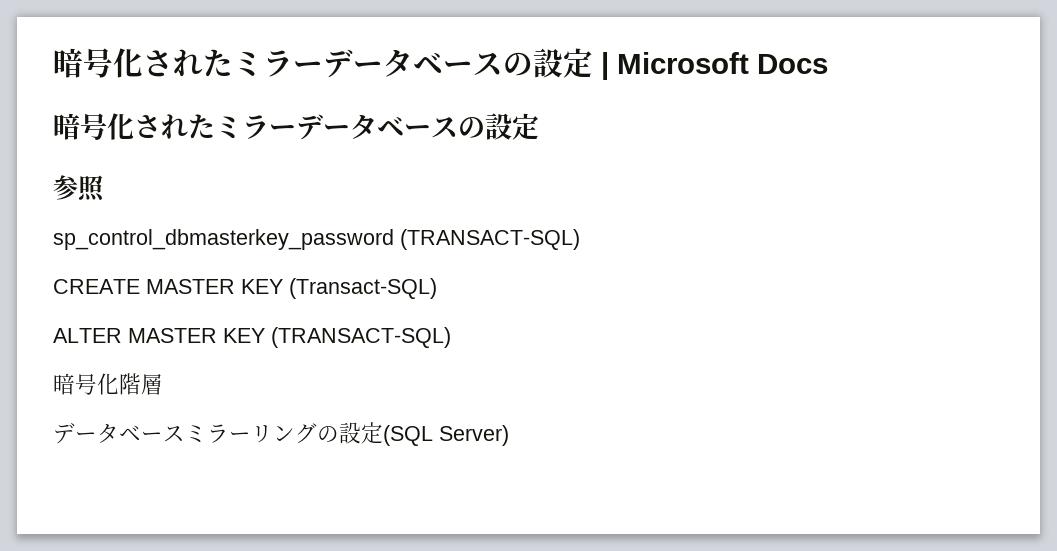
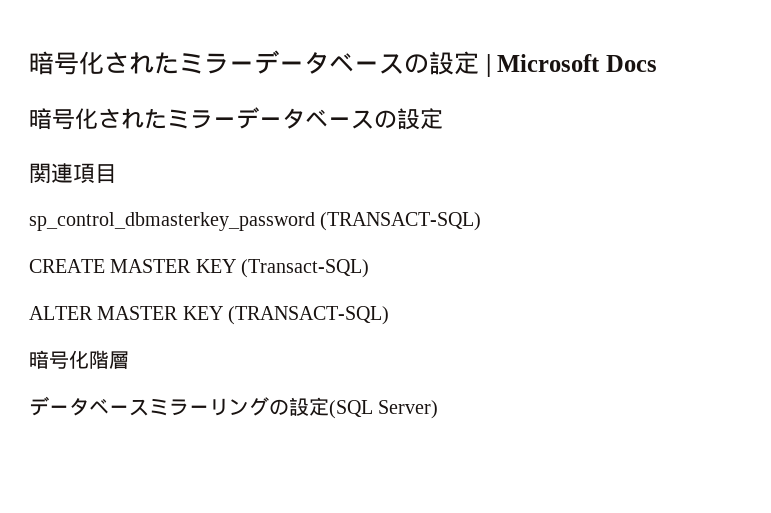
[53,175,105,202] 参照 -> [29,163,117,184] 関連項目

